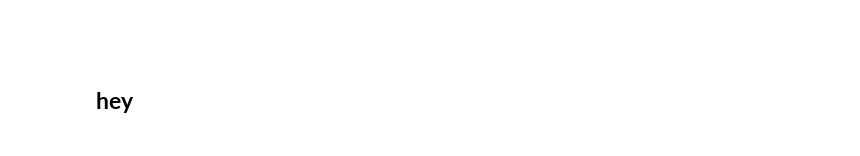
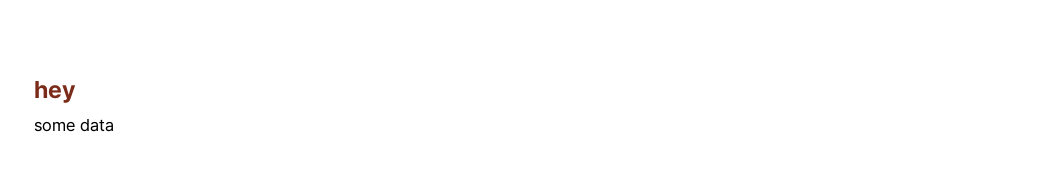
(134, 102) none -> [34,118,114,132] // some data

